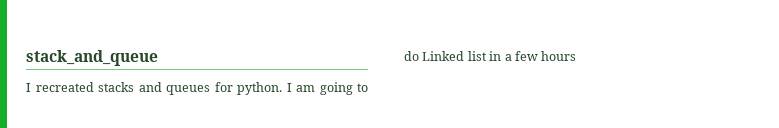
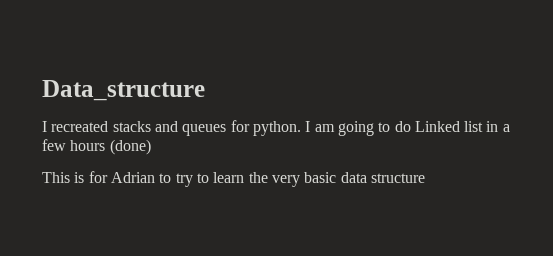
[26,50,158,66] stack_and_queue -> [42,80,205,101] Data_structure
(577, 56) none -> [109,139,151,155] [42,171,425,187] (done) // This is for Adrian to try to learn the very basic data structure

